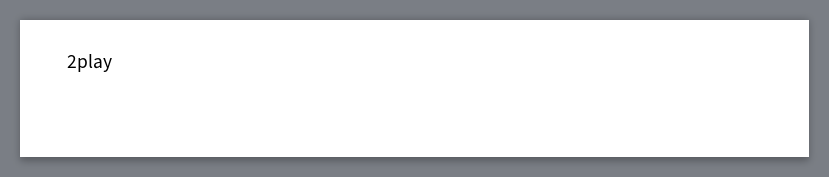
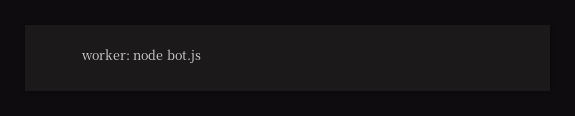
[67,54,112,72] 2play -> [81,49,201,64] worker: node bot.js

